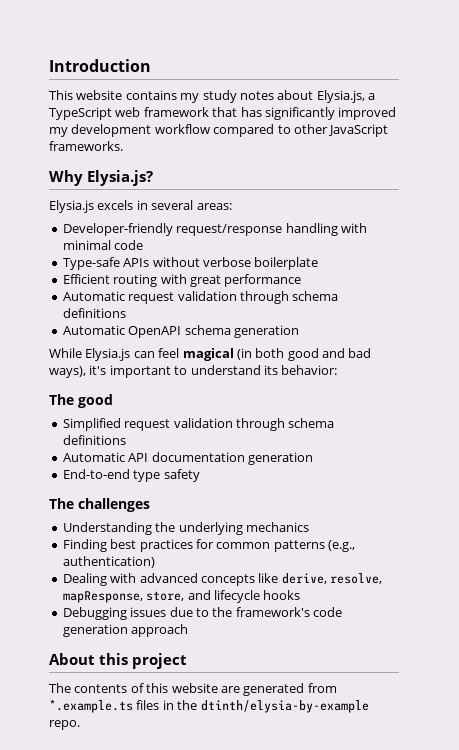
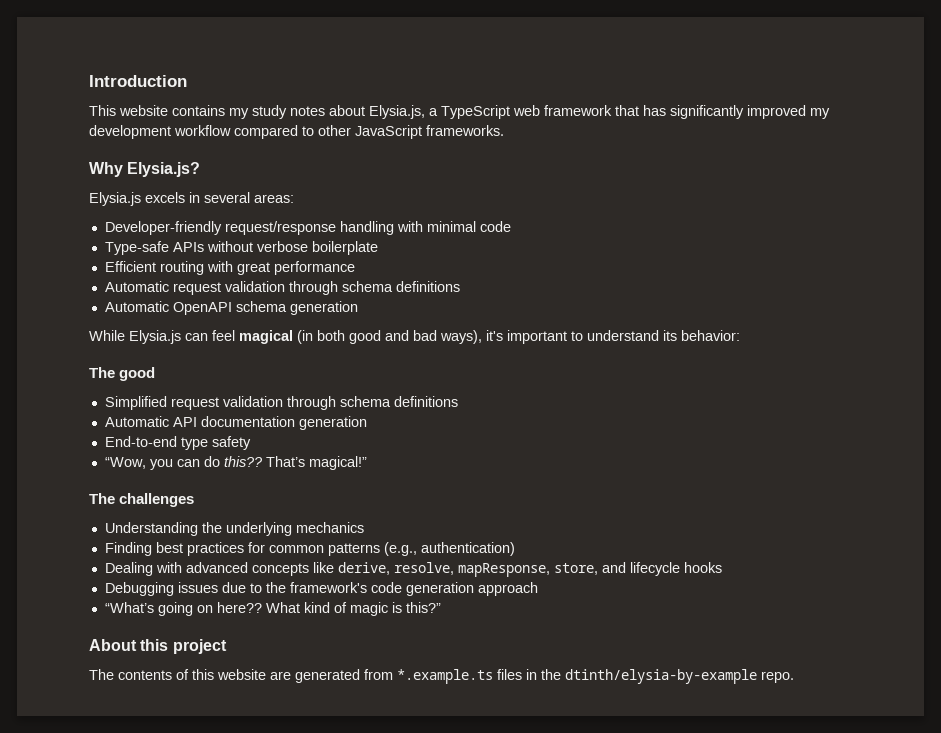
(200, 475) none -> [104,456,367,470] // “Wow, you can do this?? That’s magical!”
(189, 630) none -> [104,602,441,616] // “What’s going on here?? What kind of magic is this?”

